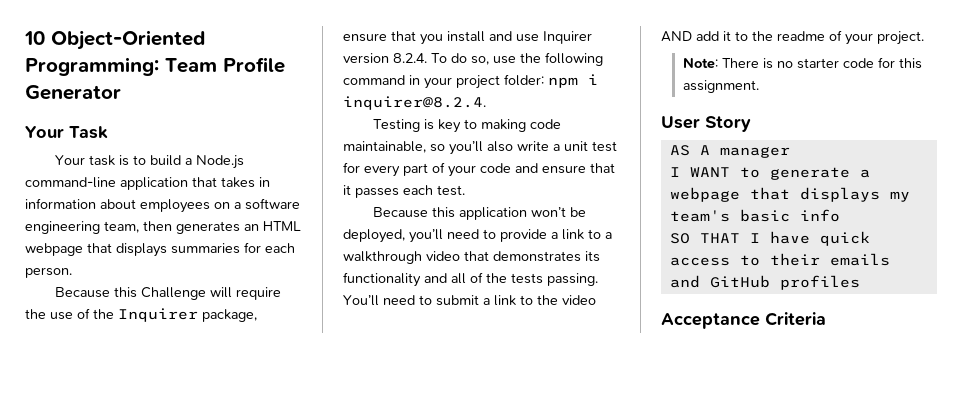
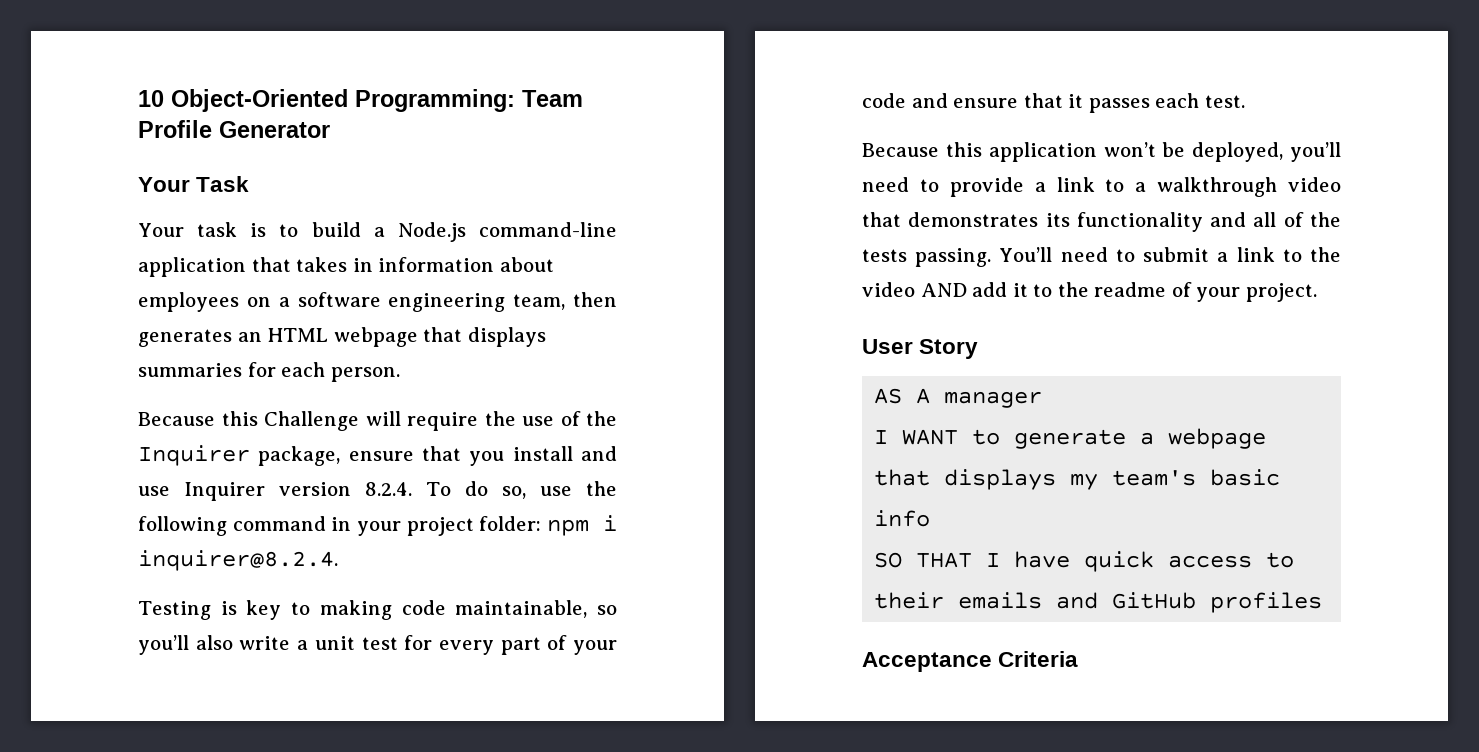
[682,57,922,69] [682,80,759,93] // Note: There is no starter code for this assignment. -> (1317, 292) none

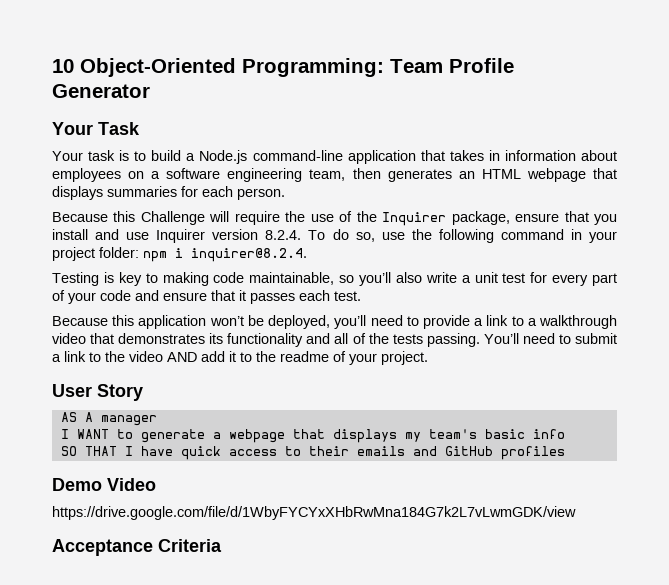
(1323, 602) none -> [52,478,156,491] [52,506,576,520] // Demo Video // https://drive.google.com/file/d/1WbyFYCYxXHbRwMna184G7k2L7vLwmGDK/view

